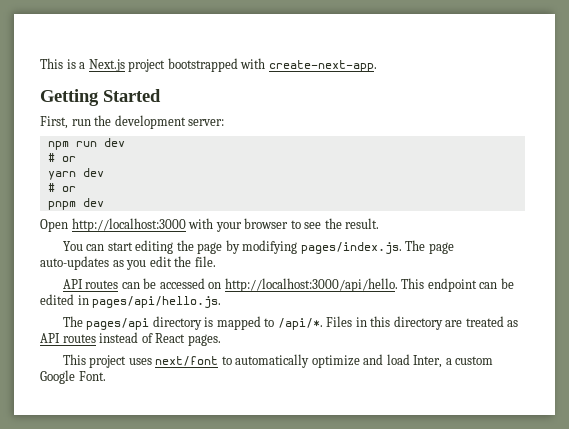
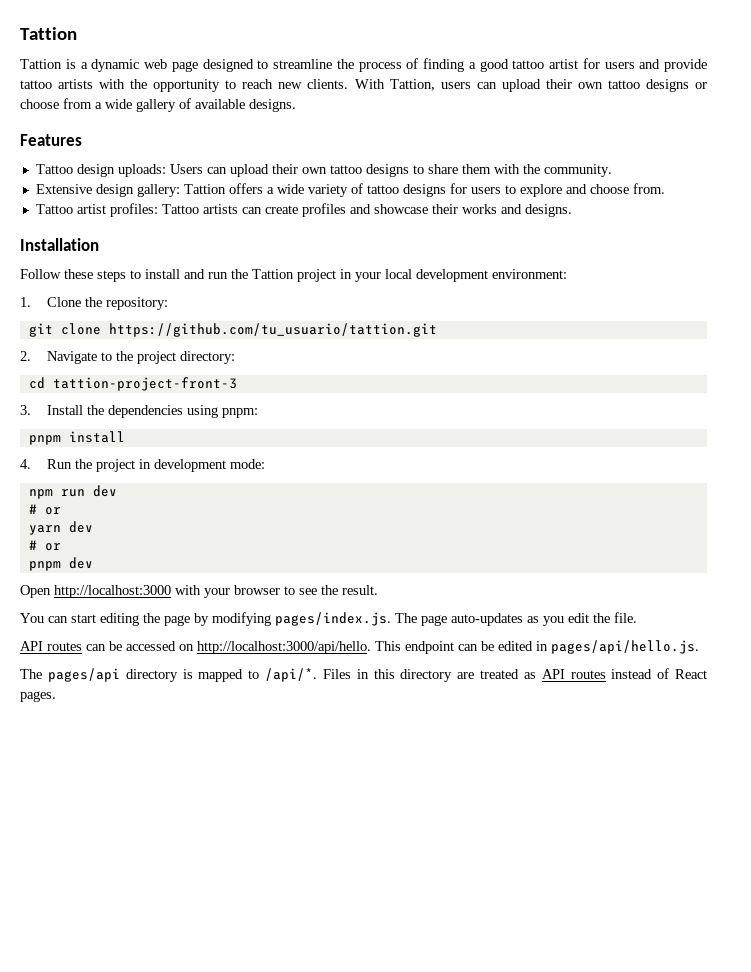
[40,58,377,72] [40,89,161,106] [40,115,225,129] This is a Next.js project bootstrapped with create-next-app. // Getting Started // First, run the development server: -> [20,27,77,40] [20,58,707,72] [20,79,707,92] [20,98,296,112] [20,134,82,146] [35,164,612,177] [35,183,665,197] [35,203,572,217] [20,238,99,251] [20,269,567,282] [20,297,169,310] [28,323,437,337] [20,351,236,364] [28,377,237,391] [20,405,259,418] [28,431,125,445] [20,459,266,472] Tattion // Tattion is a dynamic web page designed to streamline the process of finding a good tattoo artist for users and provide tattoo artists with the opportunity to reach new clients. With Tattion, users can upload their own tattoo designs or choose from a wide gallery of available designs. // Features // Tattoo design uploads: Users can upload their own tattoo designs to share them with the community. // Extensive design gallery: Tattion offers a wide variety of tattoo designs for users to explore and choose from. // Tattoo artist profiles: Tattoo artists can create profiles and showcase their works and designs. // Installation // Follow these steps to install and run the Tattion project in your local development environment: // 1. Clone the repository: // git clone https://github.com/tu_usuario/tattion.git // 2. Navigate to the project directory: // cd tattion-project-front-3 // 3. Install the dependencies using pnpm: // pnpm install // 4. Run the project in development mode:
[62,354,494,368] [40,370,106,384] // This project uses next/font to automatically optimize and load Inter, a custom Google Font. -> (56, 696) none

